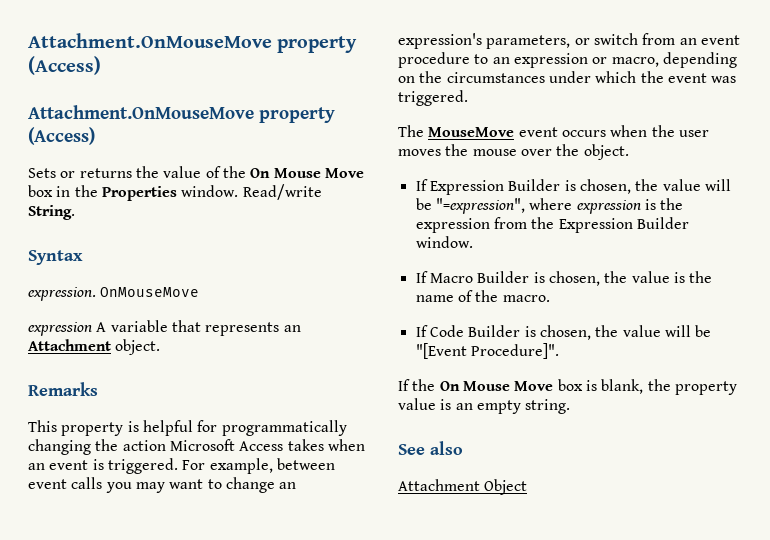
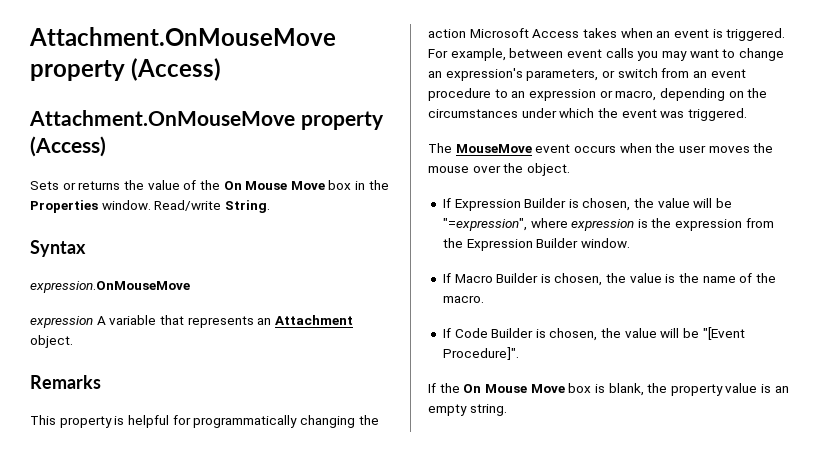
[28,287,200,301] expression. OnMouseMove -> [30,281,190,293] expression.OnMouseMove
[398,441,463,455] [398,479,528,495] // See also // Attachment Object -> (507, 410) none

